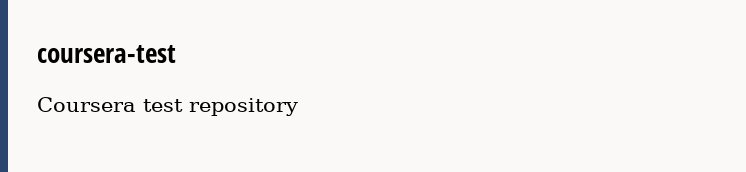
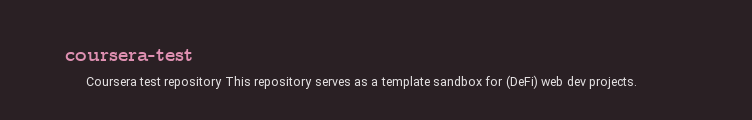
(298, 107) none -> [224,75,637,89] This repository serves as a template sandbox for (DeFi) web dev projects.

